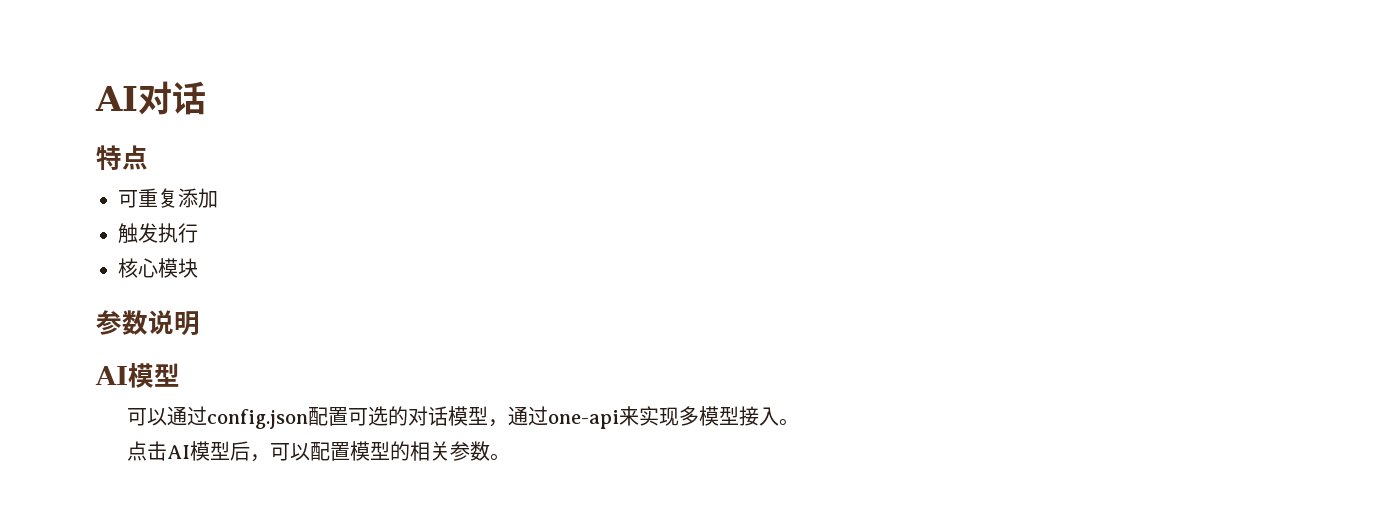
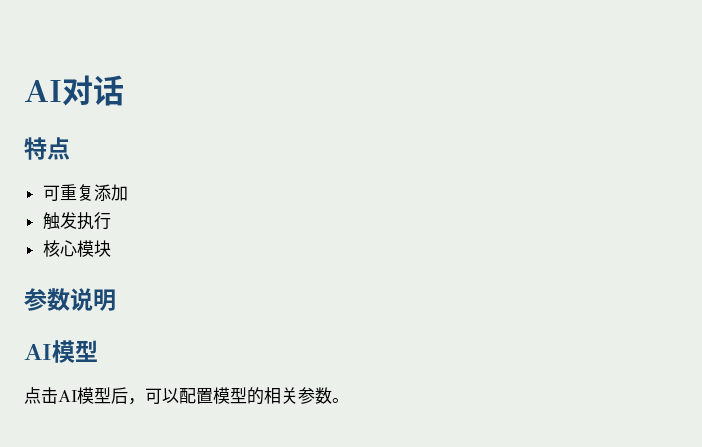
[127,406,800,429] // 可以通过config.json配置可选的对话模型，通过one-api来实现多模型接入。 -> (98, 351) none

